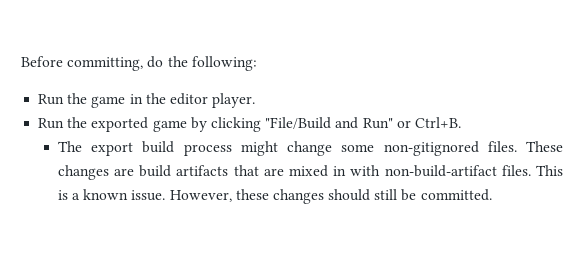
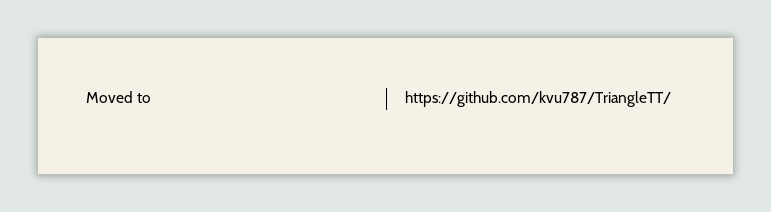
[21,56,257,71] [38,93,256,108] [38,117,461,132] [57,141,563,156] [57,165,563,180] [57,189,492,204] Before committing, do the following: // Run the game in the editor player. // Run the exported game by clicking "File/Build and Run" or Ctrl+B. // The export build process might change some non-gitignored files. These changes are build artifacts that are mixed in with non-build-artifact files. This is a known issue. However, these changes should still be committed. -> [86,91,671,107] Moved to https://github.com/kvu787/TriangleTT/

